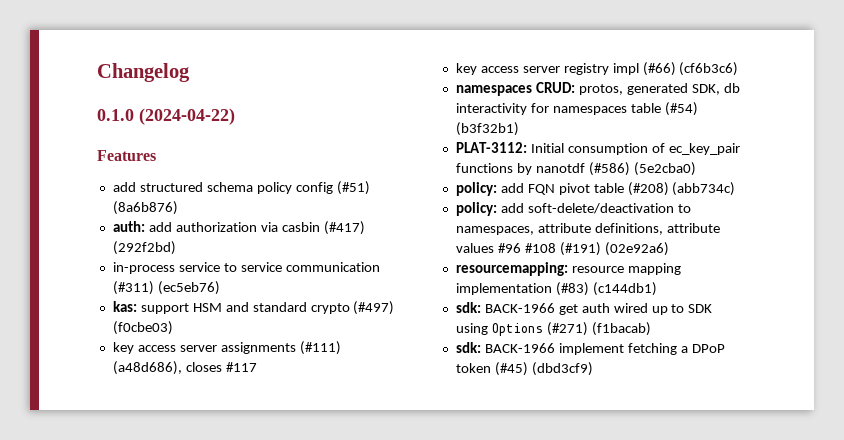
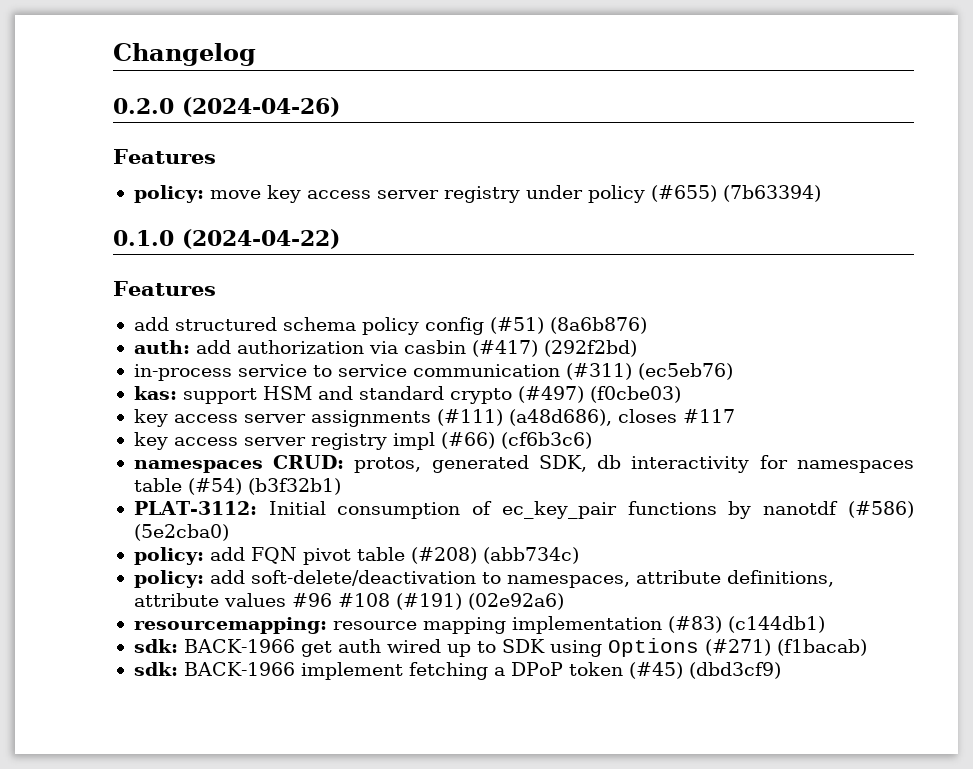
(190, 72) none -> [113,97,340,117] [113,149,216,164] [133,185,821,203] // 0.2.0 (2024-04-26) // Features // policy: move key access server registry under policy (#655) (7b63394)

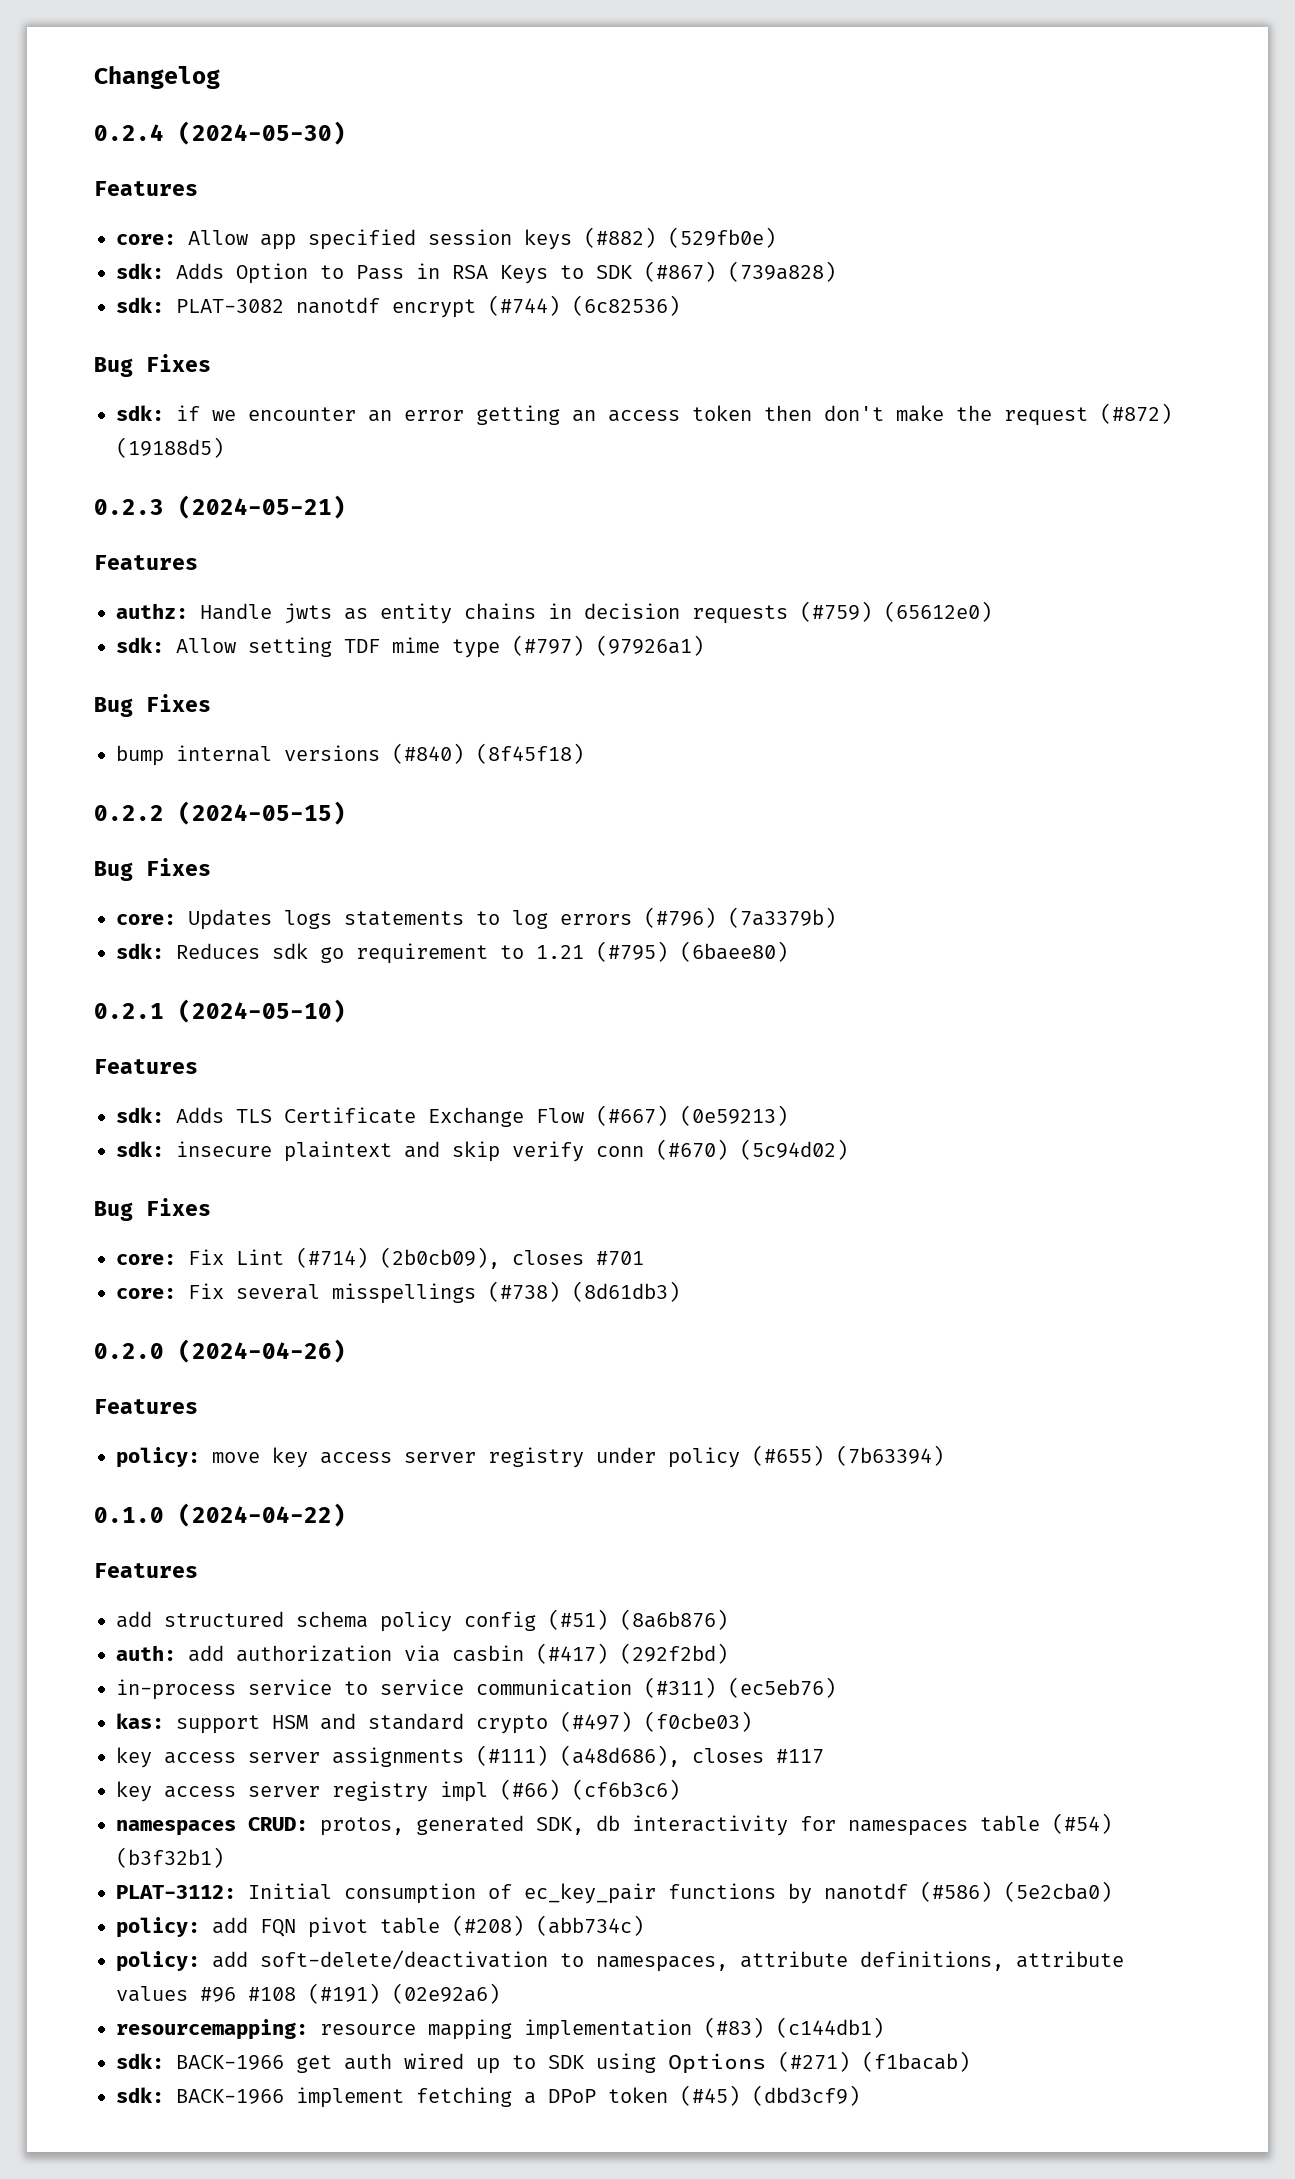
(256, 54) none -> [94,121,346,145] [94,181,198,196] [116,227,776,250] [116,261,836,284] [116,295,680,318] [94,354,211,377] [116,403,1172,426] [116,437,224,458] [94,495,346,519] [94,555,198,570] [116,601,992,624] [116,635,704,658] [94,694,211,717] [116,743,584,766] [94,801,346,825] [94,858,211,881] [116,907,836,930] [116,941,788,964] [94,999,346,1023] [94,1059,198,1074] [116,1105,788,1127] [116,1139,848,1162] [94,1198,211,1221] [116,1247,644,1269] [116,1281,680,1304] // 0.2.4 (2024-05-30) // Features // core: Allow app specified session keys (#882) (529fb0e) // sdk: Adds Option to Pass in RSA Keys to SDK (#867) (739a828) // sdk: PLAT-3082 nanotdf encrypt (#744) (6c82536) // Bug Fixes // sdk: if we encounter an error getting an access token then don't make the request (#872) (19188d5) // 0.2.3 (2024-05-21) // Features // authz: Handle jwts as entity chains in decision requests (#759) (65612e0) // sdk: Allow setting TDF mime type (#797) (97926a1) // Bug Fixes // bump internal versions (#840) (8f45f18) // 0.2.2 (2024-05-15) // Bug Fixes // core: Updates logs statements to log errors (#796) (7a3379b) // sdk: Reduces sdk go requirement to 1.21 (#795) (6baee80) // 0.2.1 (2024-05-10) // Features // sdk: Adds TLS Certificate Exchange Flow (#667) (0e59213) // sdk: insecure plaintext and skip verify conn (#670) (5c94d02) // Bug Fixes // core: Fix Lint (#714) (2b0cb09), closes #701 // core: Fix several misspellings (#738) (8d61db3)

